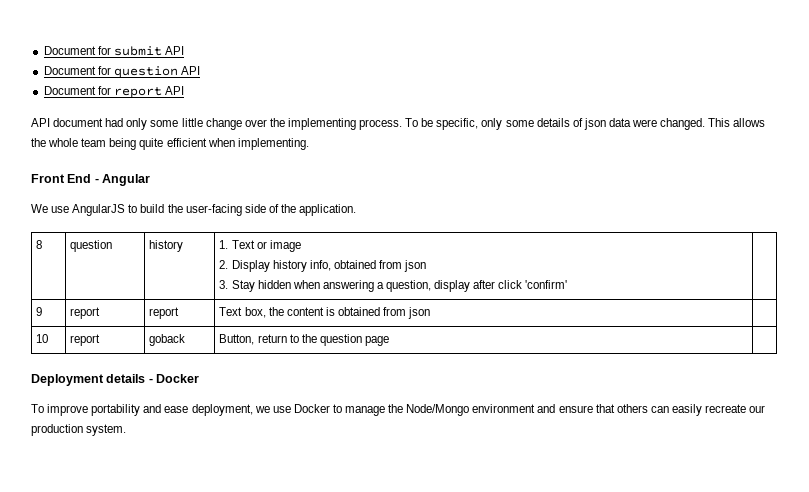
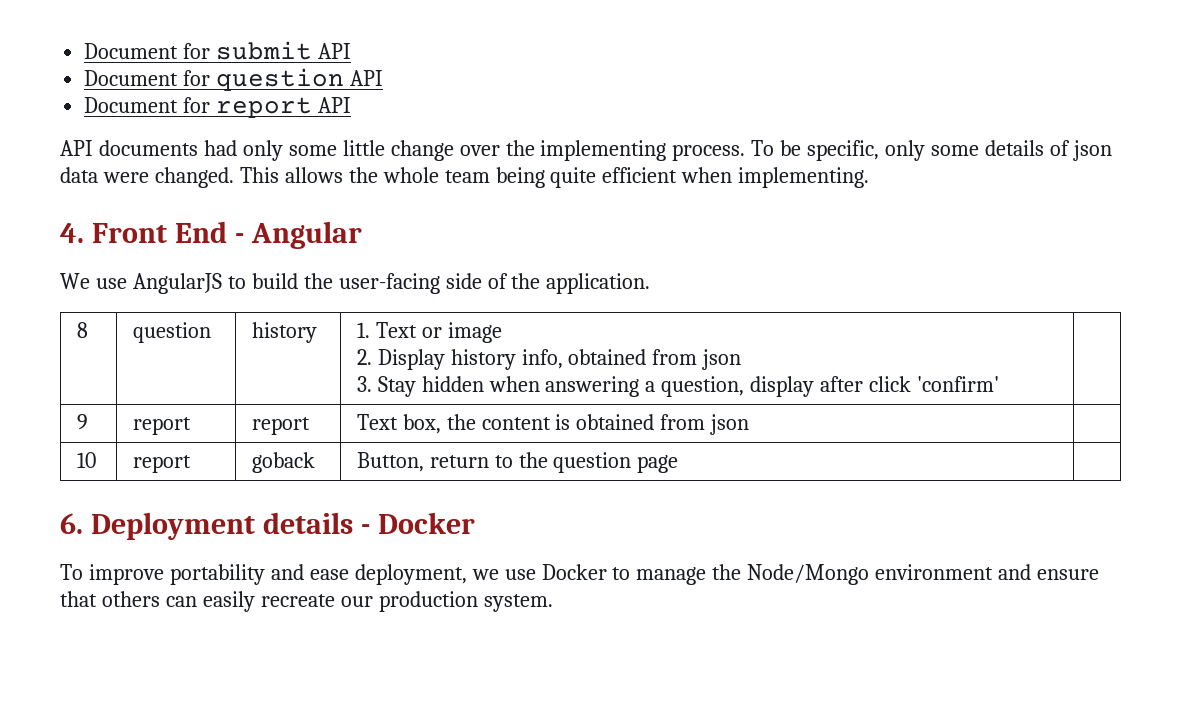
[53,118,104,127] document -> [98,140,198,156] documents
(309, 144) none -> [60,223,84,243] 4.
(389, 341) none -> [60,513,83,534] 6.

